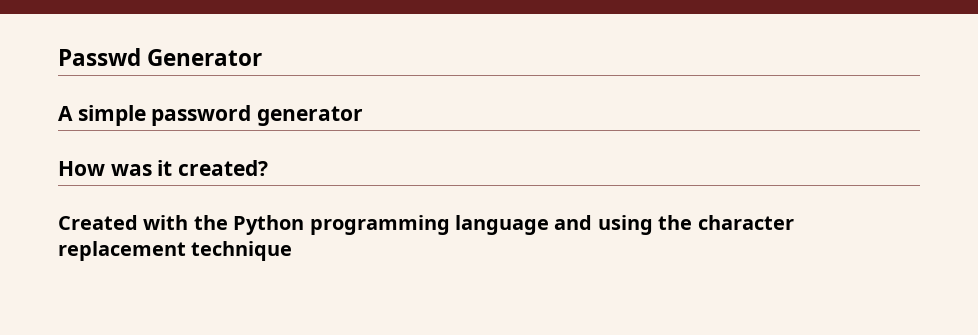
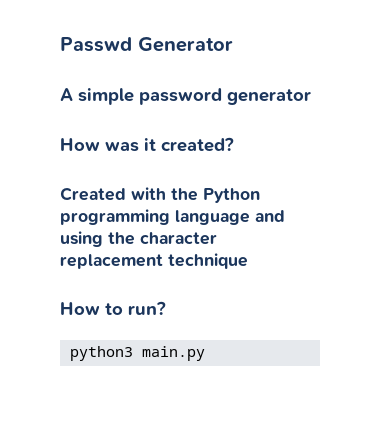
(293, 251) none -> [60,301,166,315] [69,346,205,361] // How to run? // python3 main.py

